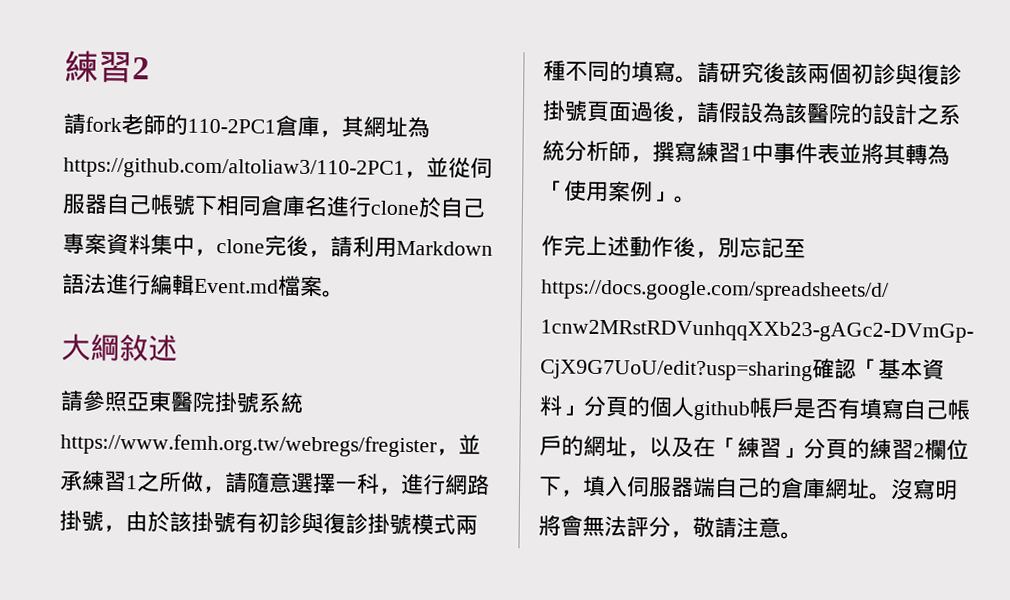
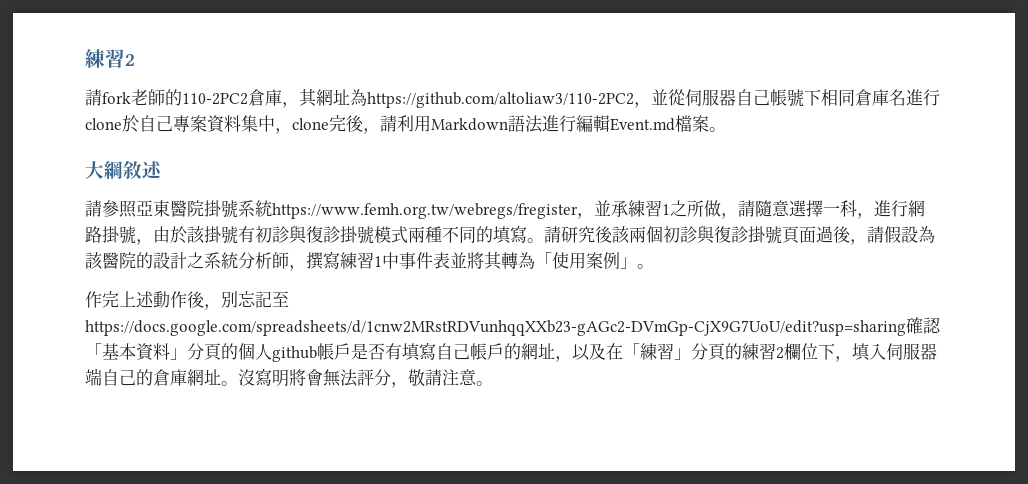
[187,118,276,134] 110-2PC1 -> [182,93,248,105] 110-2PC2
[63,157,405,180] https://github.com/altoliaw3/110-2PC1 -> [367,92,634,108] https://github.com/altoliaw3/110-2PC2

